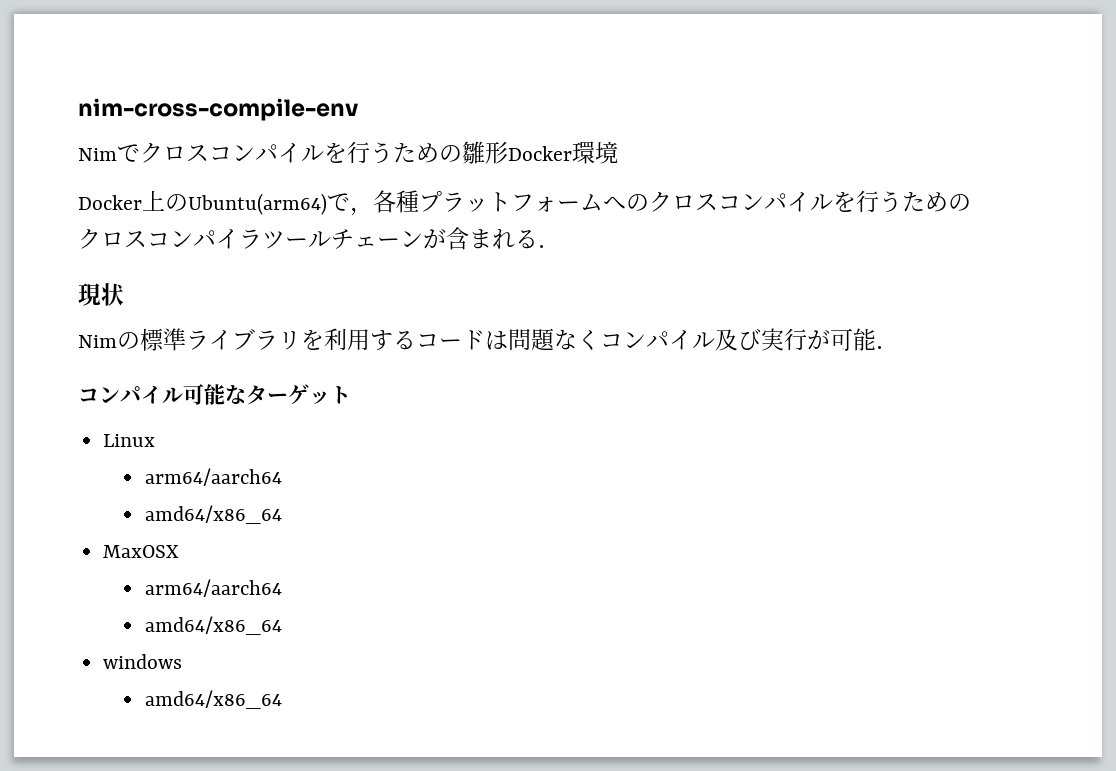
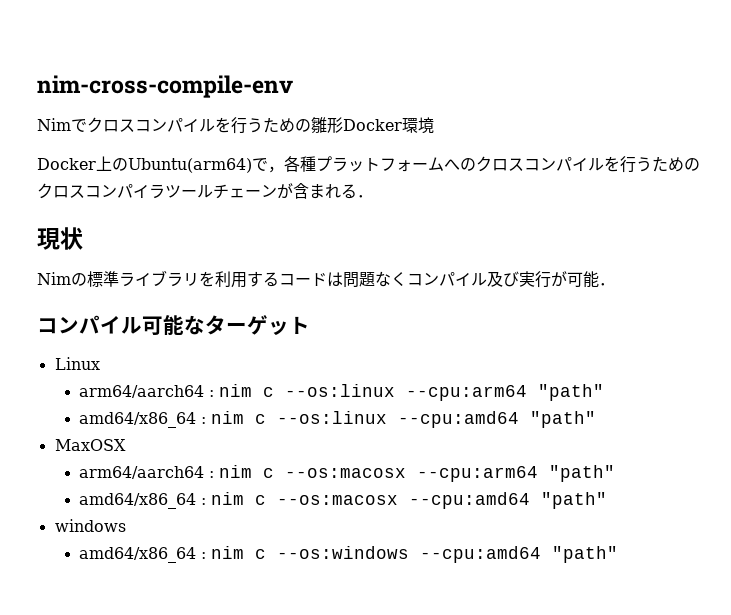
[144,505,282,524] [103,545,180,558] [144,579,282,597] [144,616,282,635] [103,654,183,669] [144,690,282,709] // amd64/x86_64 // MaxOSX // arm64/aarch64 // amd64/x86_64 // windows // amd64/x86_64 -> [208,384,604,401] [78,411,596,428] [54,439,126,451] [78,465,615,482] [78,492,607,509] [54,519,126,532] [78,546,618,563] : nim c --os:linux --cpu:arm64 "path" // amd64/x86_64 : nim c --os:linux --cpu:amd64 "path" // MaxOSX // arm64/aarch64 : nim c --os:macosx --cpu:arm64 "path" // amd64/x86_64 : nim c --os:macosx --cpu:amd64 "path" // windows // amd64/x86_64 : nim c --os:windows --cpu:amd64 "path"

